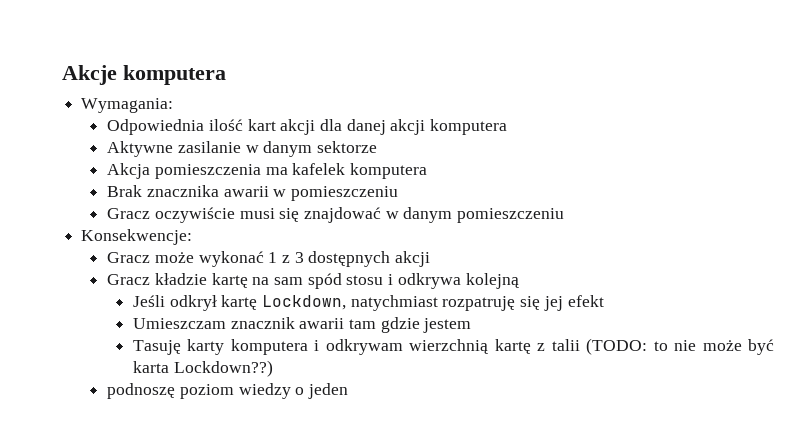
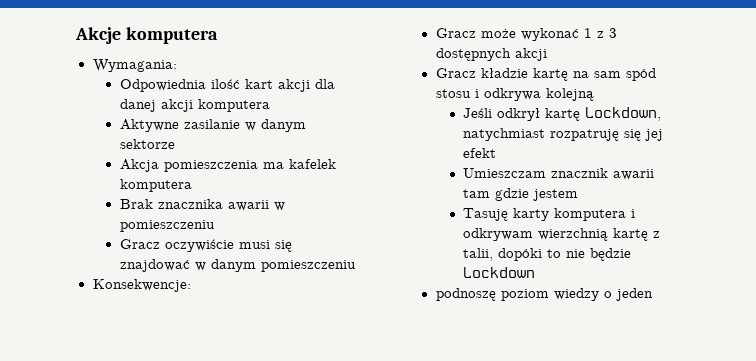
[551,338,775,355] [132,360,273,377] talii (TODO: to nie może być karta Lockdown??) -> [463,248,632,261] [463,267,536,278] talii, dopóki to nie będzie Lockdown

